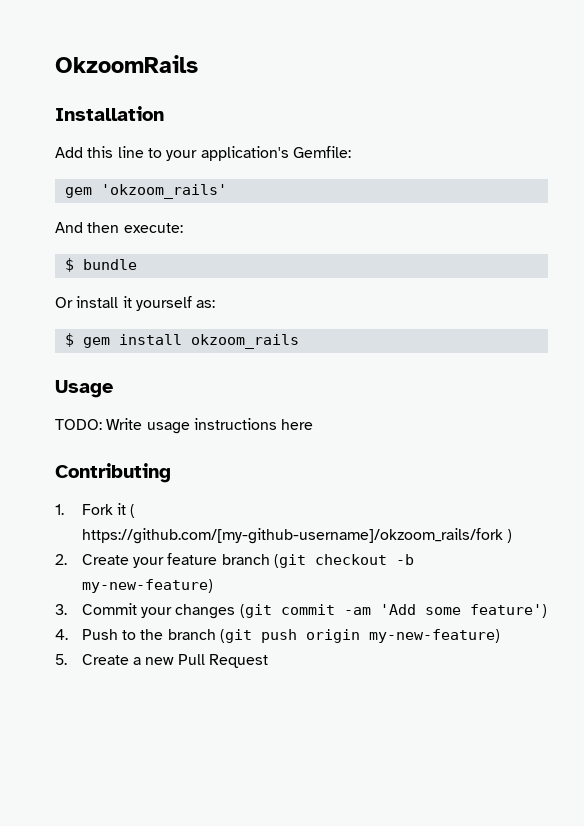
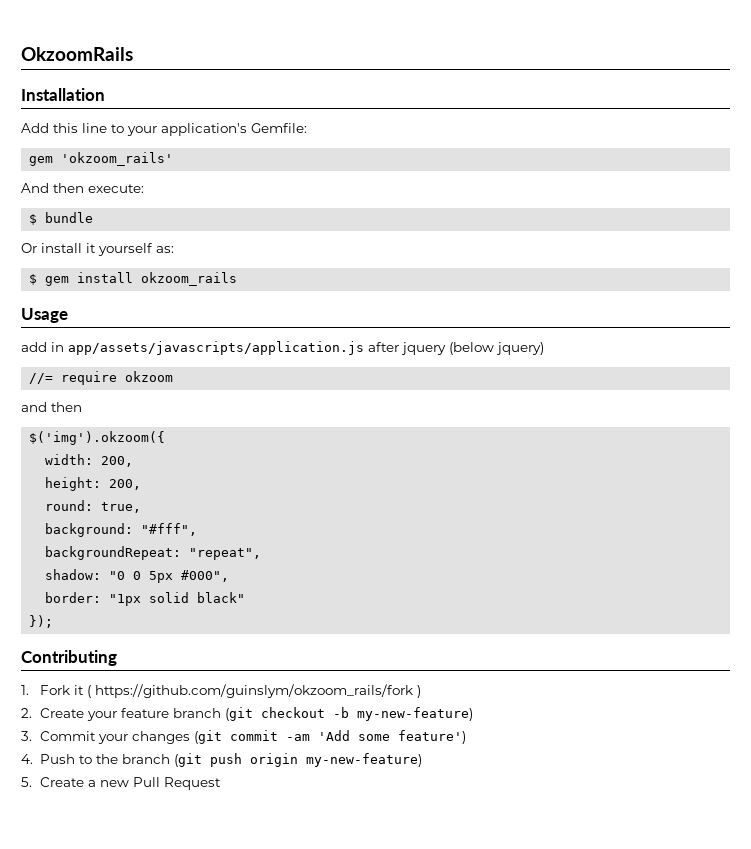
[55,418,314,434] TODO: Write usage instructions here -> [21,341,544,355] [29,371,174,385] [21,402,82,412] [29,431,166,445] [45,454,134,467] [45,477,142,491] [45,500,142,513] [45,523,198,537] [45,546,262,560] [45,569,230,583] [45,592,246,606] [29,615,54,628] add in app/assets/javascripts/application.js after jquery (below jquery) // //= require okzoom // and then // $('img').okzoom({ // width: 200, // height: 200, // round: true, // background: "#fff", // backgroundRepeat: "repeat", // shadow: "0 0 5px #000", // border: "1px solid black" // });
[81,528,503,544] https://github.com/[my-github-username]/okzoom_rails/fork -> [94,684,413,698] https://github.com/guinslym/okzoom_rails/fork

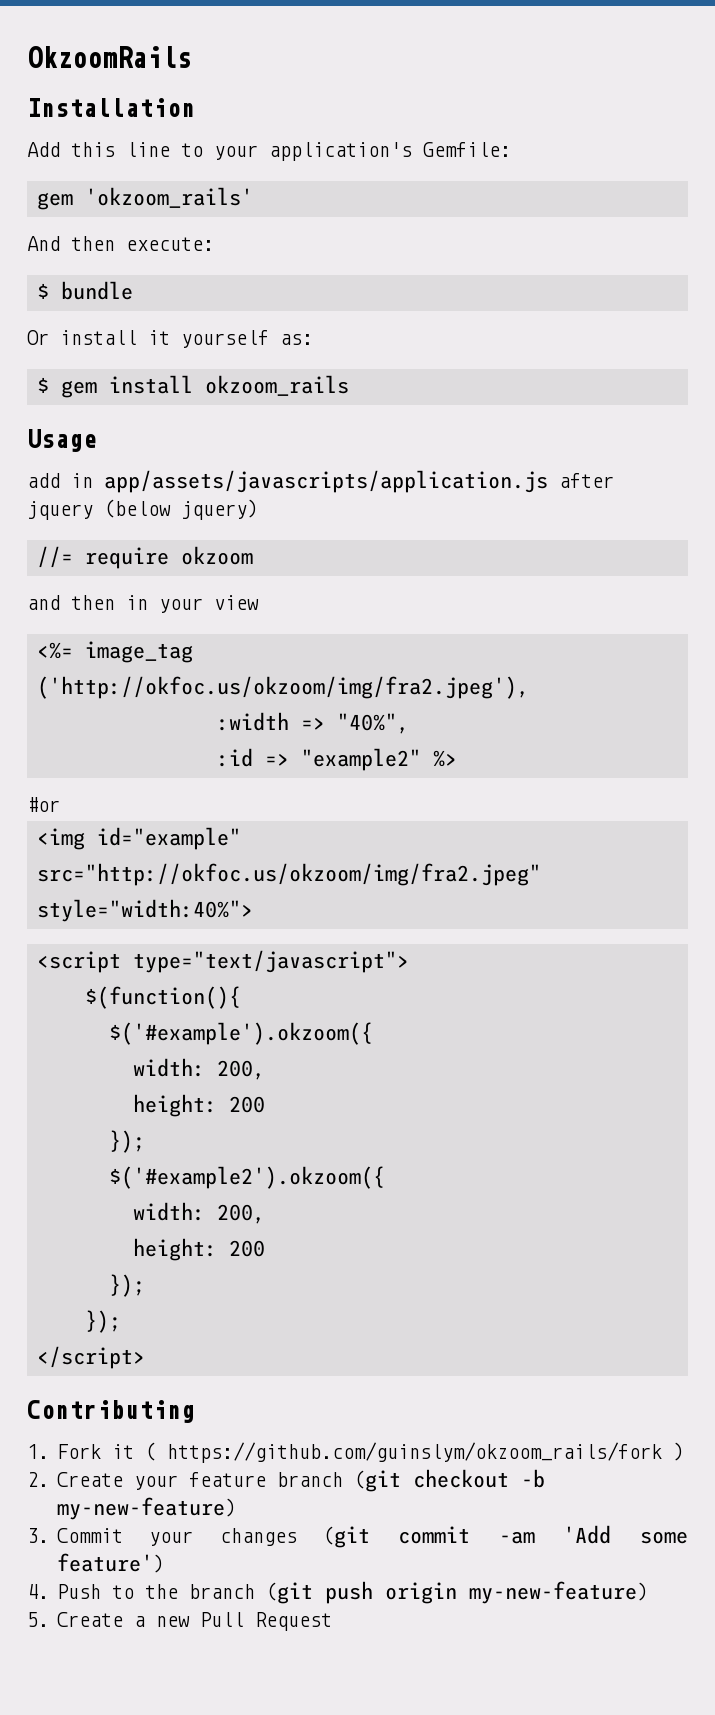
[29,431,166,445] [45,454,134,467] [45,477,142,491] [45,500,142,513] [45,523,198,537] [45,546,262,560] [45,569,230,583] [45,592,246,606] [29,615,54,628] // $('img').okzoom({ // width: 200, // height: 200, // round: true, // background: "#fff", // backgroundRepeat: "repeat", // shadow: "0 0 5px #000", // border: "1px solid black" // }); -> [126,595,259,613] [36,641,193,663] [36,676,529,699] [216,712,409,734] [216,748,457,771] [27,797,60,812] [36,827,241,850] [36,863,541,886] [36,899,253,922] [36,950,409,973] [84,986,241,1009] [108,1022,373,1045] [132,1058,265,1080] [132,1094,265,1117] [108,1130,145,1153] [108,1166,385,1189] [132,1202,265,1224] [132,1238,265,1261] [108,1274,145,1297] [84,1310,121,1333] [36,1346,145,1369] in your view // <%= image_tag ('http://okfoc.us/okzoom/img/fra2.jpeg'), // :width => "40%", // :id => "example2" %> // #or // <img id="example" src="http://okfoc.us/okzoom/img/fra2.jpeg" style="width:40%"> // <script type="text/javascript"> // $(function(){ // $('#example').okzoom({ // width: 200, // height: 200 // }); // $('#example2').okzoom({ // width: 200, // height: 200 // }); // }); // </script>

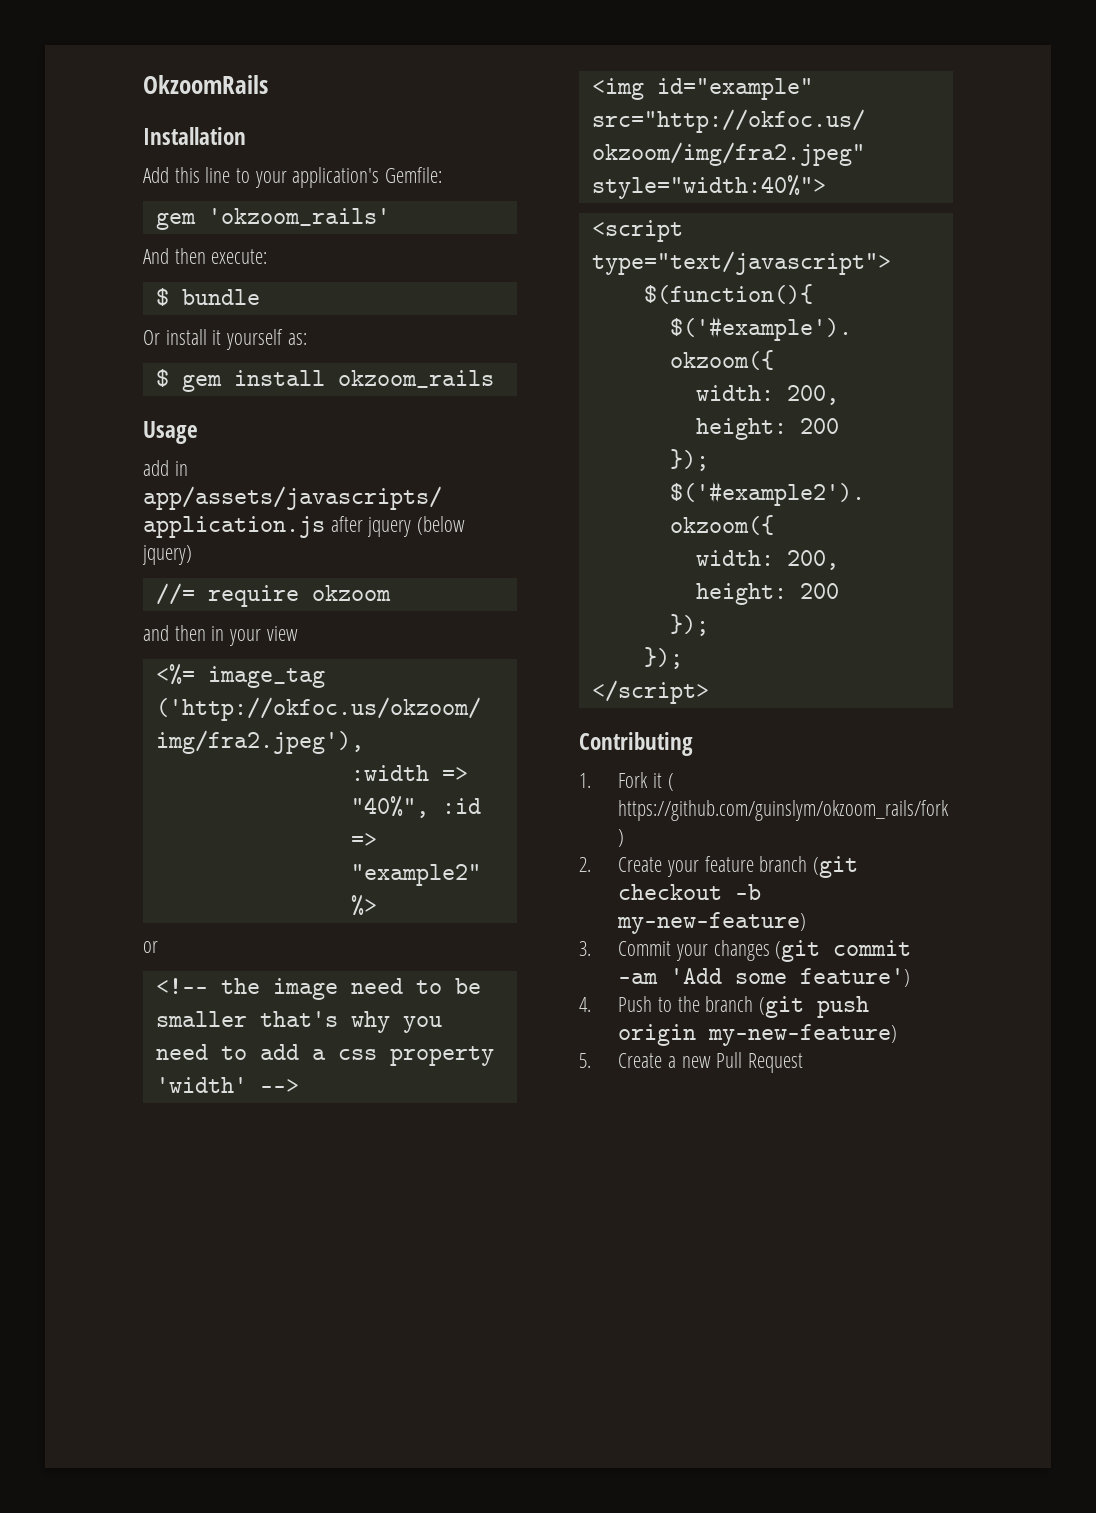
(409, 723) // -> (429, 807) none
[27,797,60,812] #or -> [143,941,158,953] [155,978,481,1000] [155,1011,442,1033] [155,1044,494,1066] [155,1077,299,1093] or // <!-- the image need to be smaller that's why you need to add a css property 'width' -->

